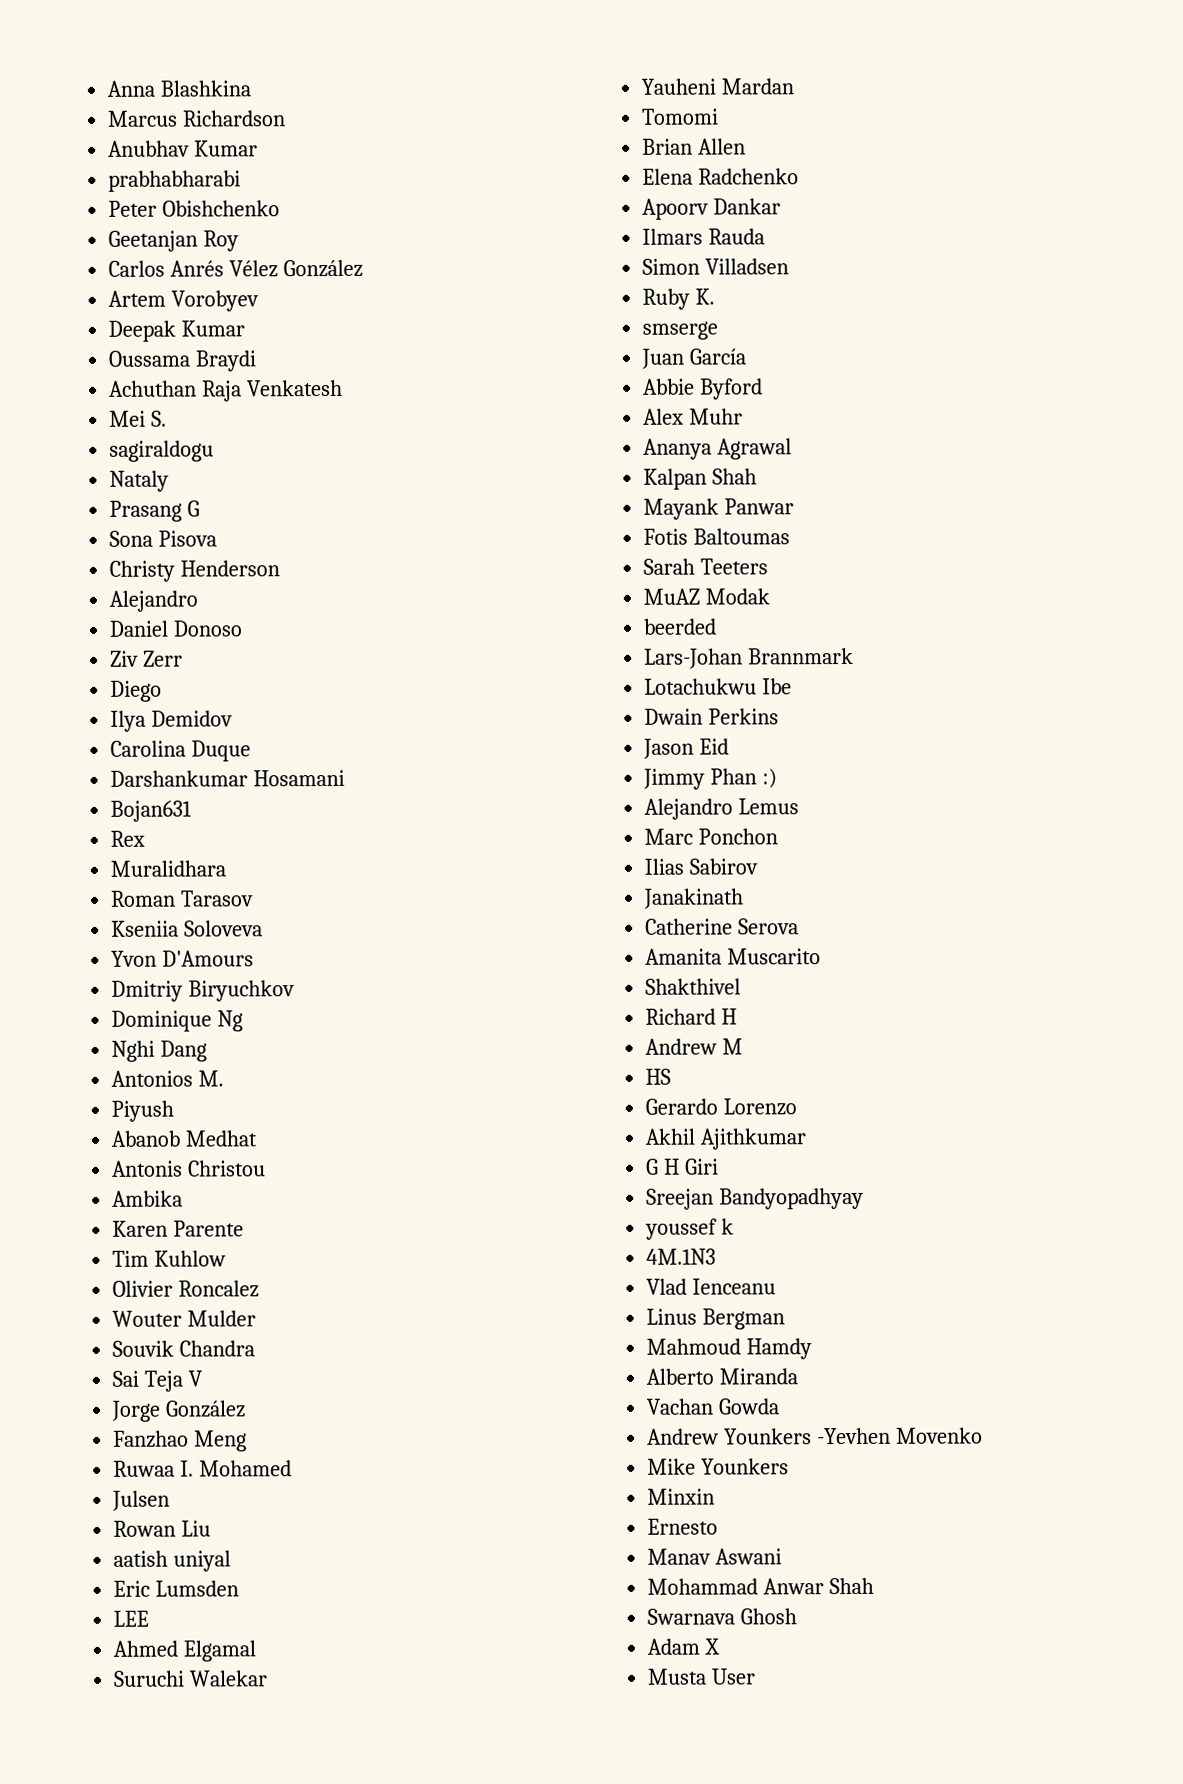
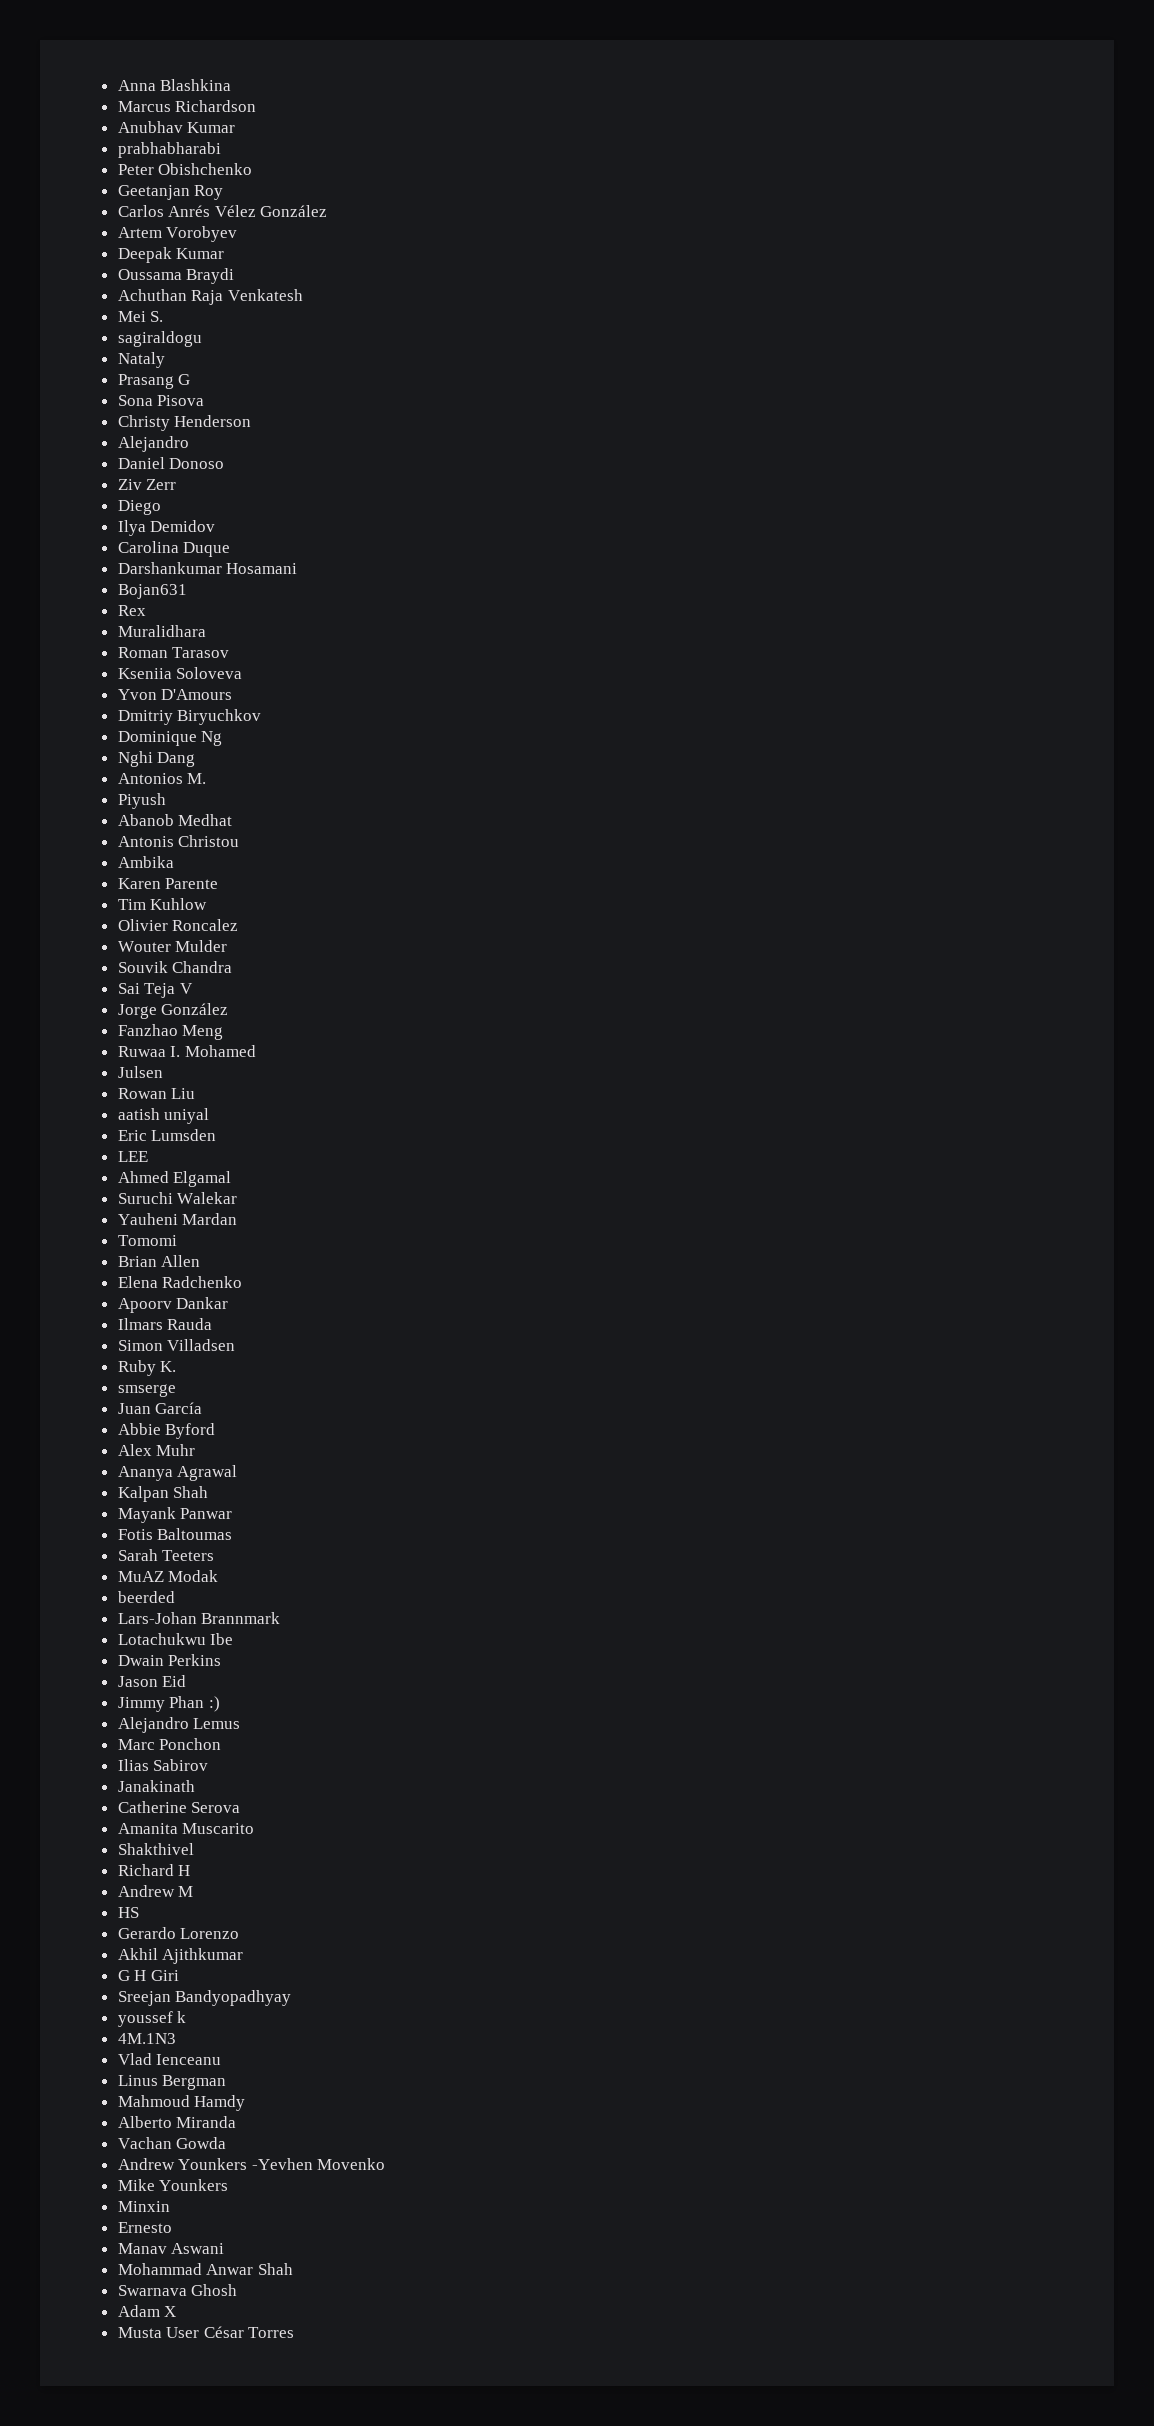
(757, 1676) none -> [203,2326,295,2338] César Torres

